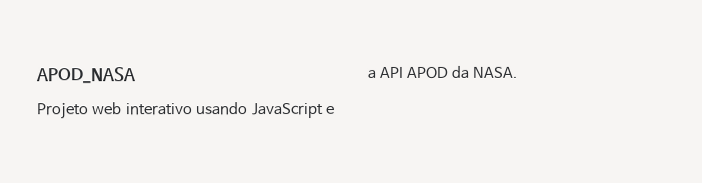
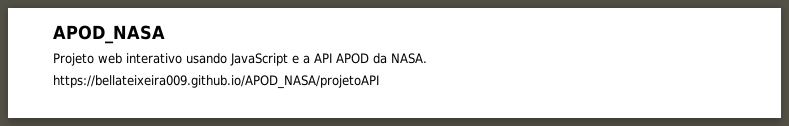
(517, 72) none -> [53,75,379,89] // https://bellateixeira009.github.io/APOD_NASA/projetoAPI

